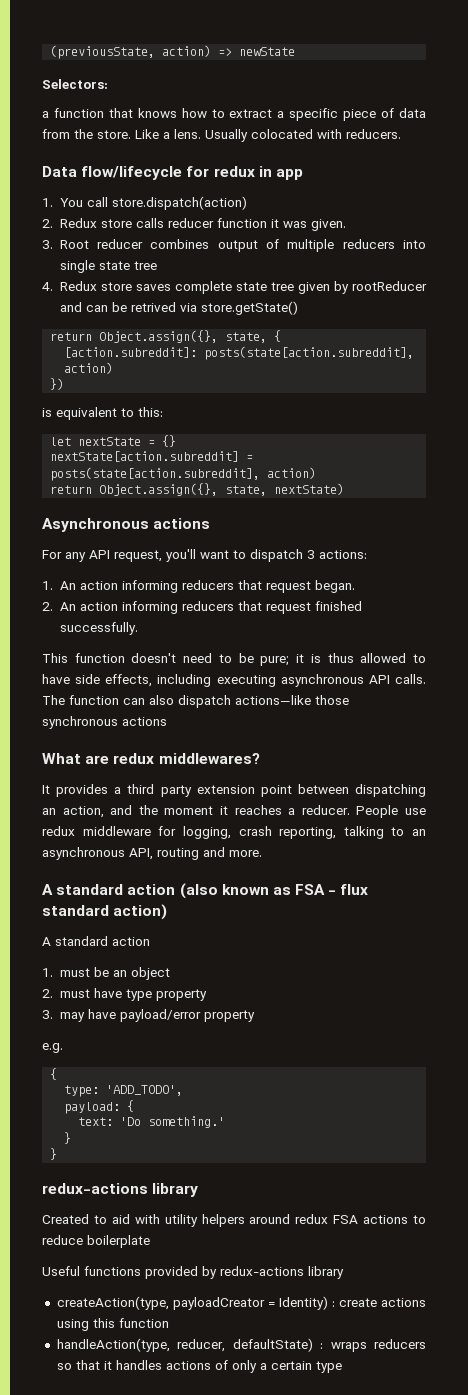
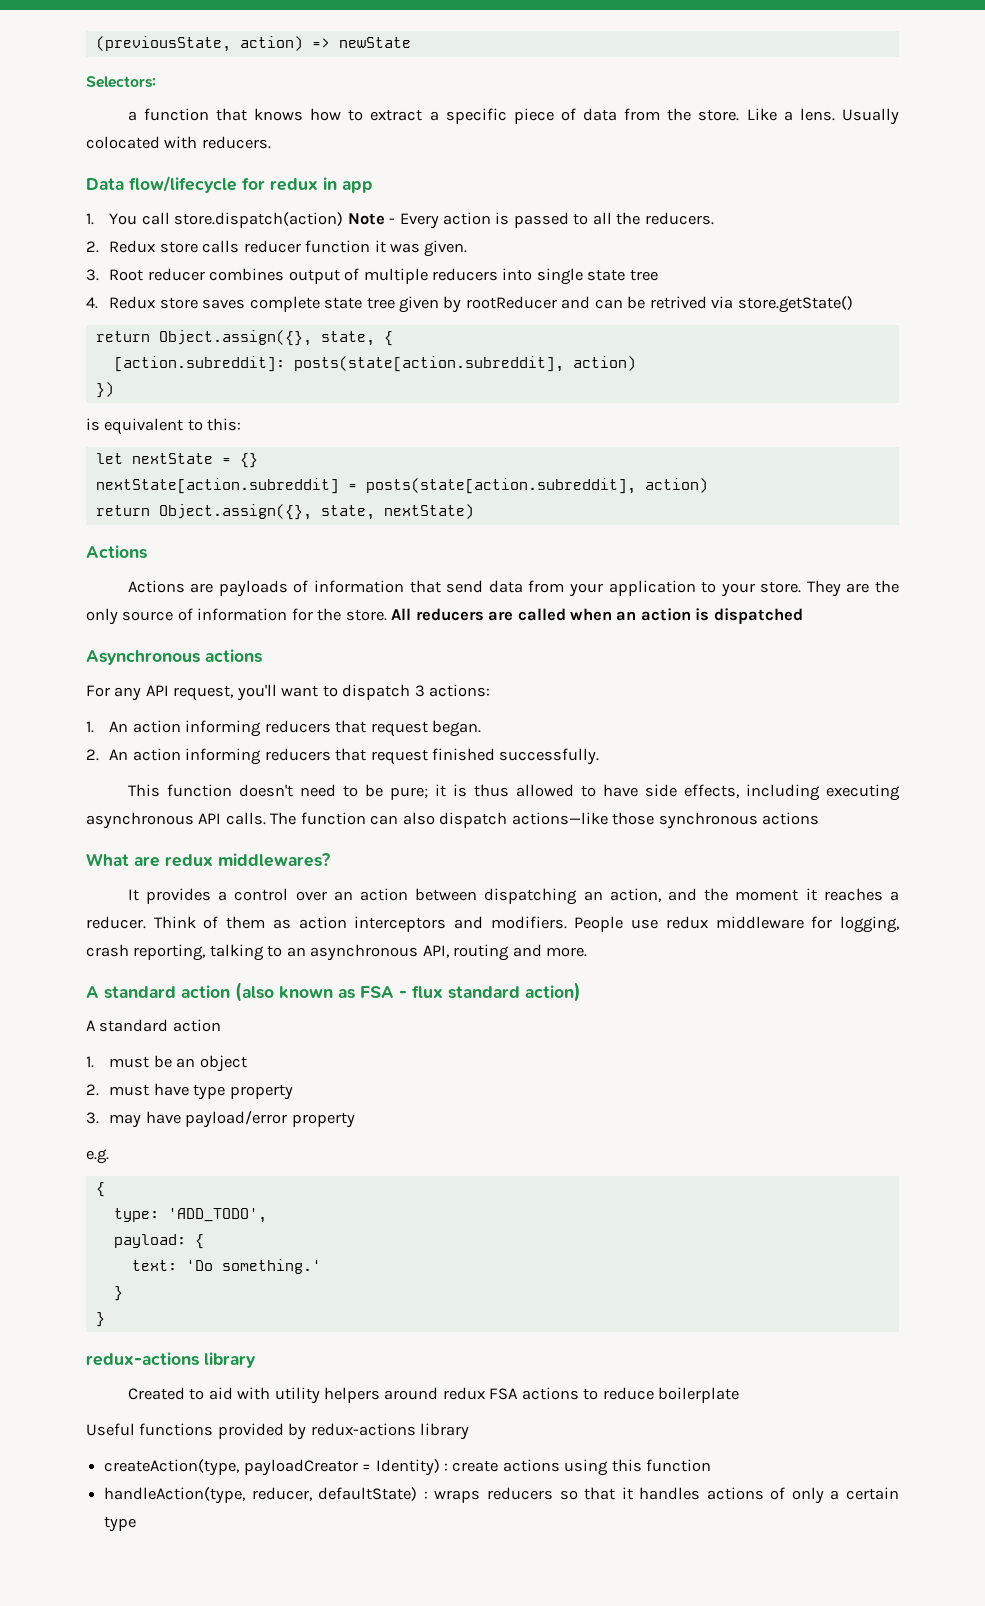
(247, 203) none -> [347,212,714,229] Note - Every action is passed to all the reducers.
(345, 489) none -> [86,545,147,559] [127,580,900,597] [86,608,803,625] // Actions // Actions are payloads of information that send data from your application to your store. They are the only source of information for the store. All reducers are called when an action is dispatched
[127,784,292,797] third party extension point -> [234,888,408,901] control over an action
(350, 810) none -> [153,916,567,932] Think of them as action interceptors and modifiers.

